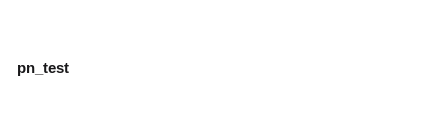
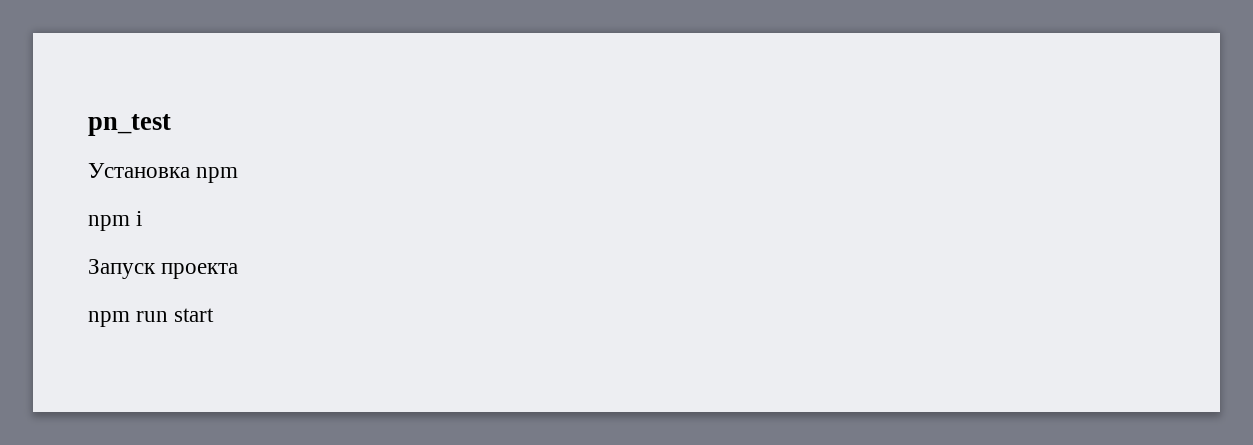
(69, 69) none -> [88,163,239,183] [88,211,143,231] [88,259,239,279] [88,308,215,327] // Установка npm // npm i // Запуск проекта // npm run start

